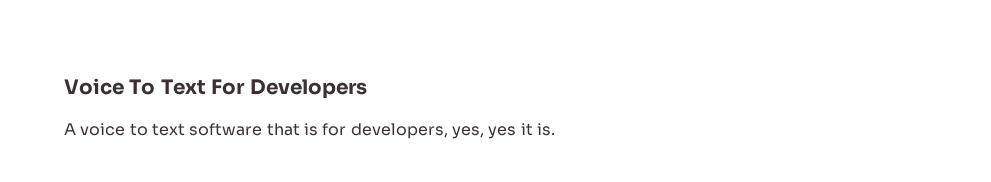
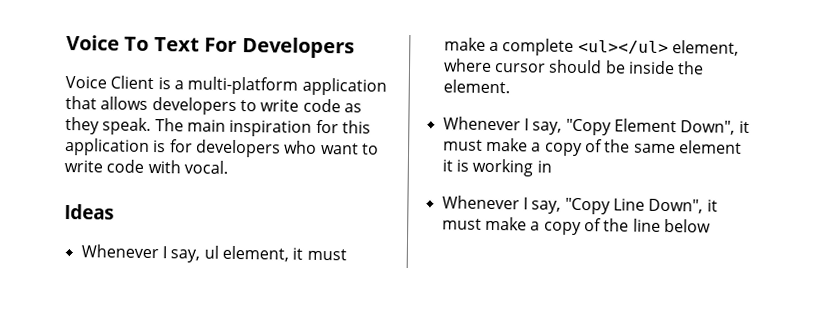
[64,123,555,139] A voice to text software that is for developers, yes, yes it is. -> [65,75,387,96] [65,95,362,115] [65,116,371,137] [64,137,379,158] [64,159,228,174] [64,203,114,220] [80,244,347,263] [443,37,739,56] [442,58,705,75] [442,79,510,94] [442,116,750,136] [442,137,742,157] [441,158,552,177] [441,195,718,215] [441,216,711,236] Voice Client is a multi-platform application that allows developers to write code as they speak. The main inspiration for this application is for developers who want to write code with vocal. // Ideas // Whenever I say, ul element, it must make a complete <ul></ul> element, where cursor should be inside the element. // Whenever I say, "Copy Element Down", it must make a copy of the same element it is working in // Whenever I say, "Copy Line Down", it must make a copy of the line below

